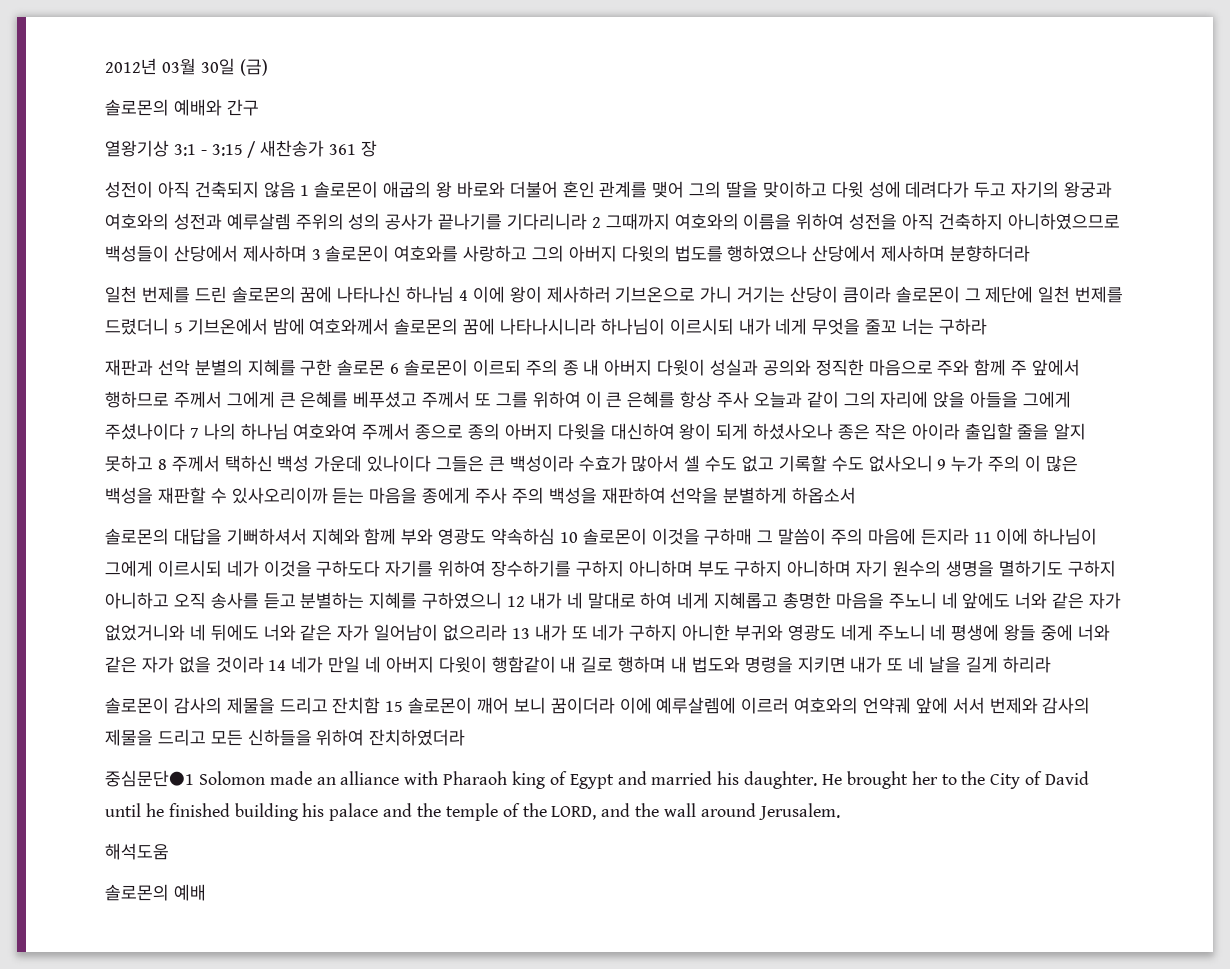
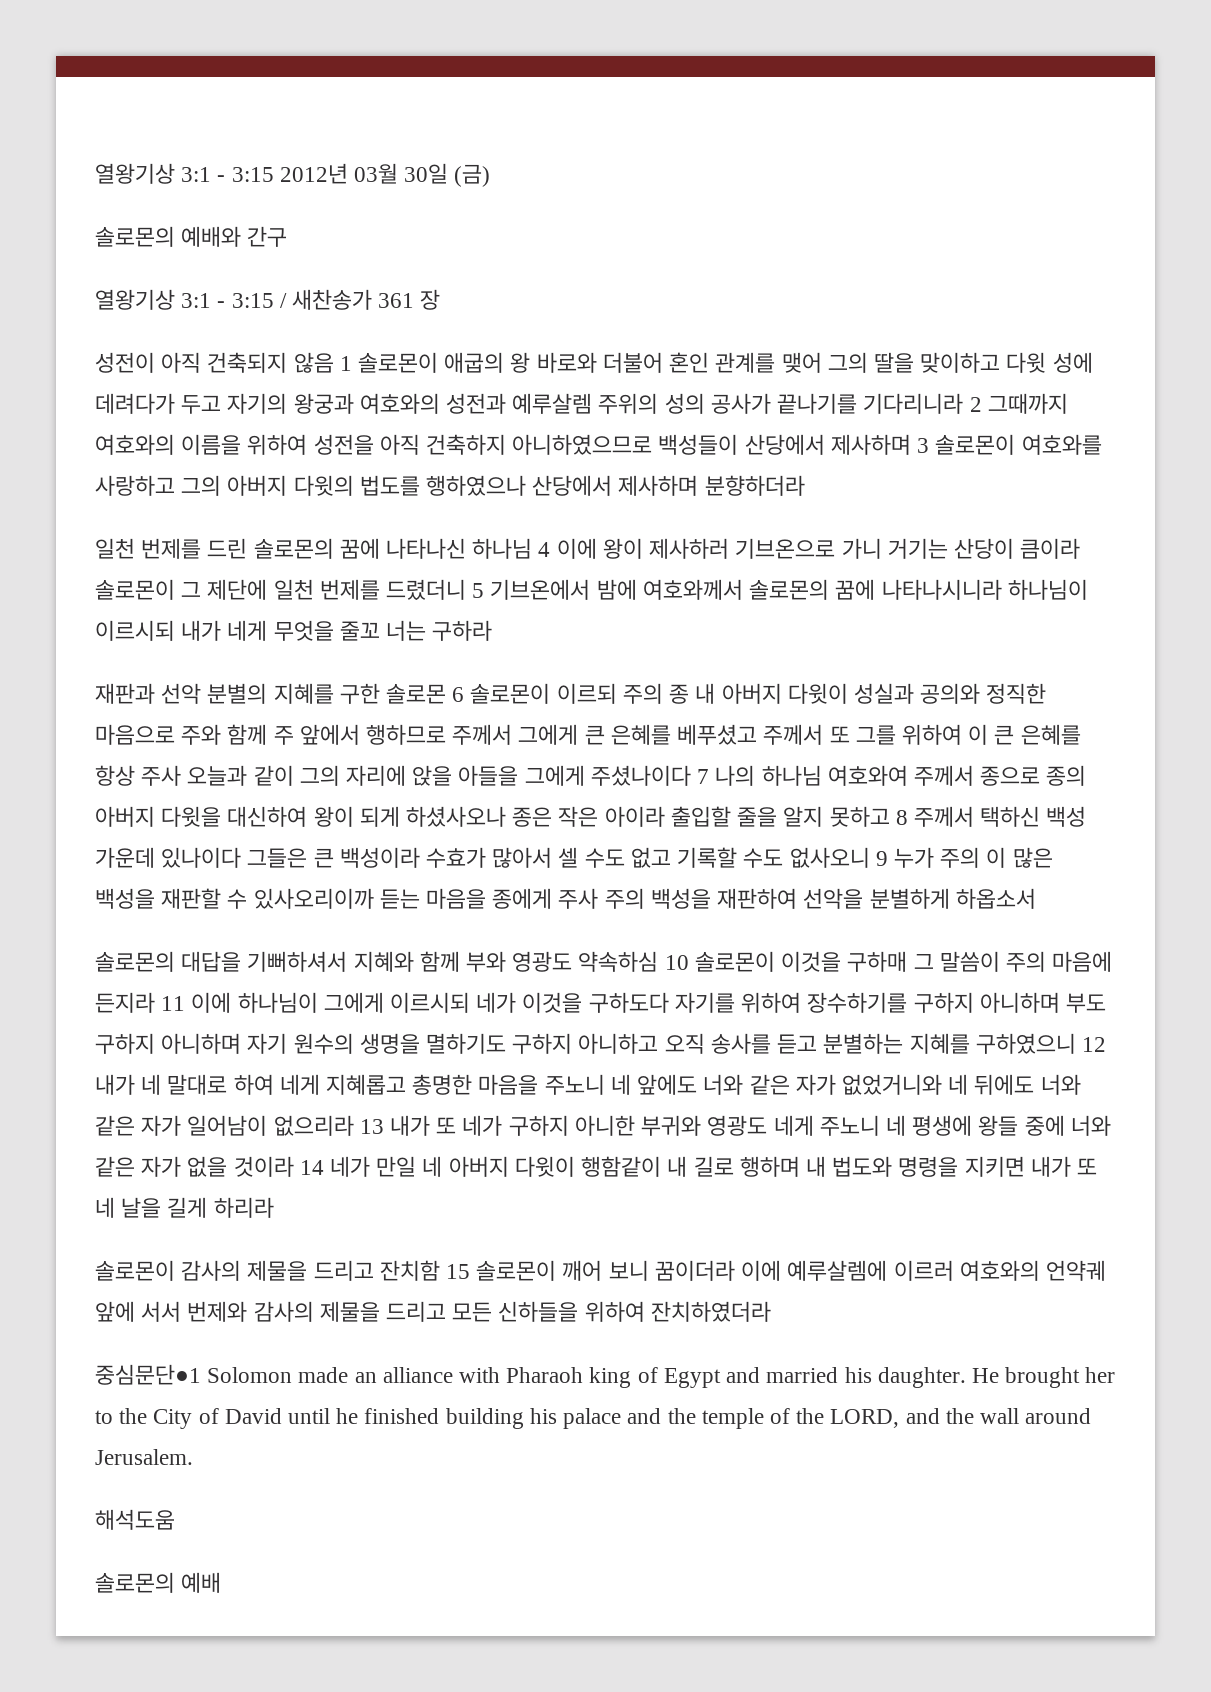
(105, 66) none -> [95,163,274,184] 열왕기상 3:1 - 3:15

